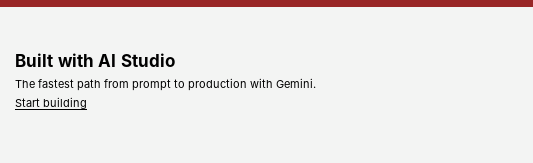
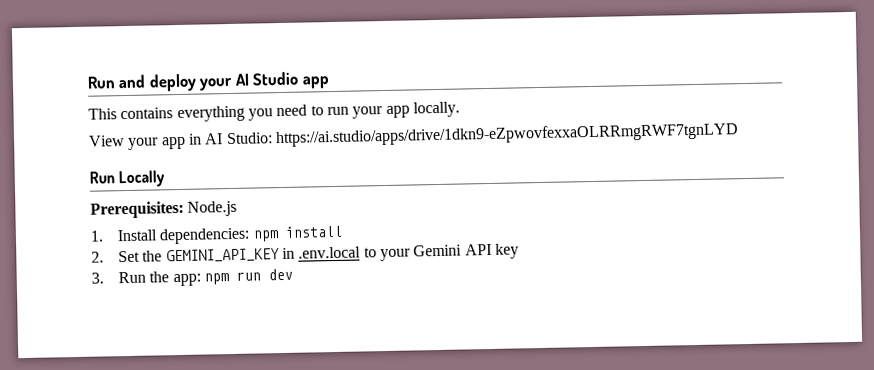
[15,53,175,67] [15,78,316,91] [15,97,87,109] Built with AI Studio // The fastest path from prompt to production with Gemini. // Start building -> [87,71,330,92] [88,101,460,123] [88,122,739,150] [89,170,166,188] [90,200,238,219] [90,225,342,245] [91,243,519,263] [91,268,294,287] Run and deploy your AI Studio app // This contains everything you need to run your app locally. // View your app in AI Studio: https://ai.studio/apps/drive/1dkn9-eZpwovfexxaOLRRmgRWF7tgnLYD // Run Locally // Prerequisites: Node.js // 1. Install dependencies: npm install // 2. Set the GEMINI_API_KEY in .env.local to your Gemini API key // 3. Run the app: npm run dev

